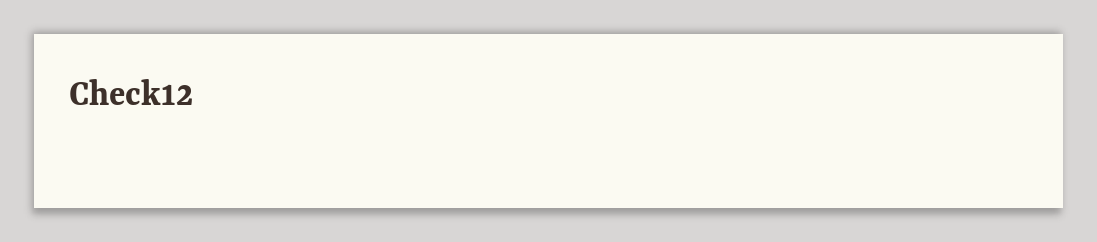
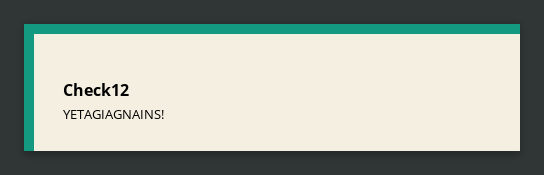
(193, 92) none -> [63,110,164,119] // YETAGIAGNAINS!

